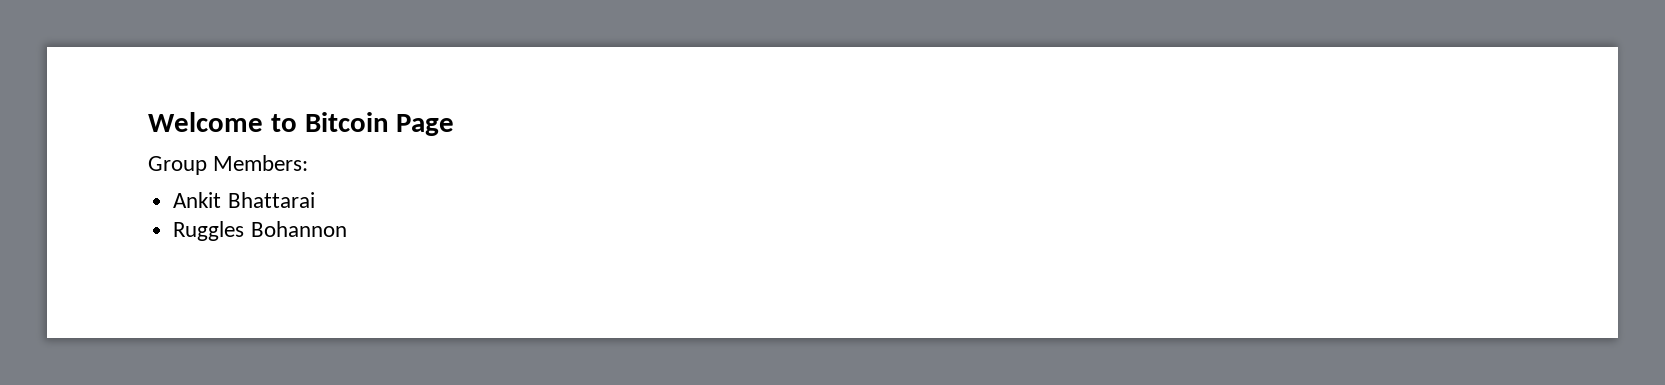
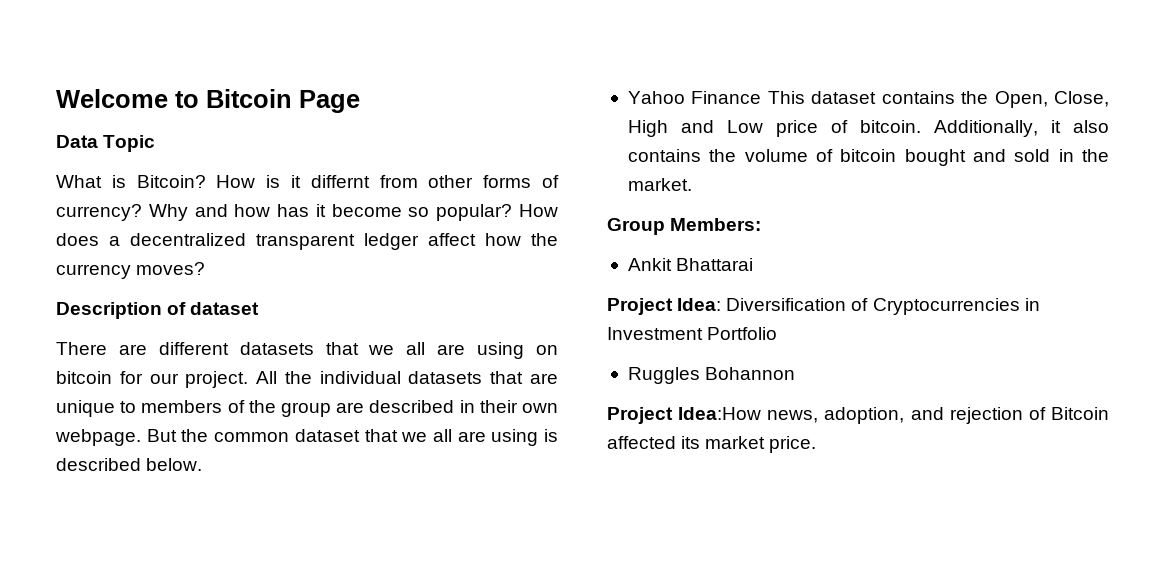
[148,155,309,175] [173,192,315,208] [173,221,347,241] Group Members: // Ankit Bhattarai // Ruggles Bohannon -> [56,135,156,152] [56,175,560,188] [56,204,558,221] [56,233,558,250] [56,262,206,279] [56,302,260,319] [56,342,559,359] [56,371,558,388] [56,400,558,417] [55,429,558,446] [56,458,203,471] [627,91,1110,108] [627,120,1109,137] [627,149,1109,166] [627,178,692,191] [607,218,762,235] [627,258,754,271] [607,298,1040,315] [607,327,778,340] [627,367,796,384] [607,407,1109,424] [607,436,817,453] Data Topic // What is Bitcoin? How is it differnt from other forms of currency? Why and how has it become so popular? How does a decentralized transparent ledger affect how the currency moves? // Description of dataset // There are different datasets that we all are using on bitcoin for our project. All the individual datasets that are unique to members of the group are described in their own webpage. But the common dataset that we all are using is described below. // Yahoo Finance This dataset contains the Open, Close, High and Low price of bitcoin. Additionally, it also contains the volume of bitcoin bought and sold in the market. // Group Members: // Ankit Bhattarai // Project Idea: Diversification of Cryptocurrencies in Investment Portfolio // Ruggles Bohannon // Project Idea:How news, adoption, and rejection of Bitcoin affected its market price.

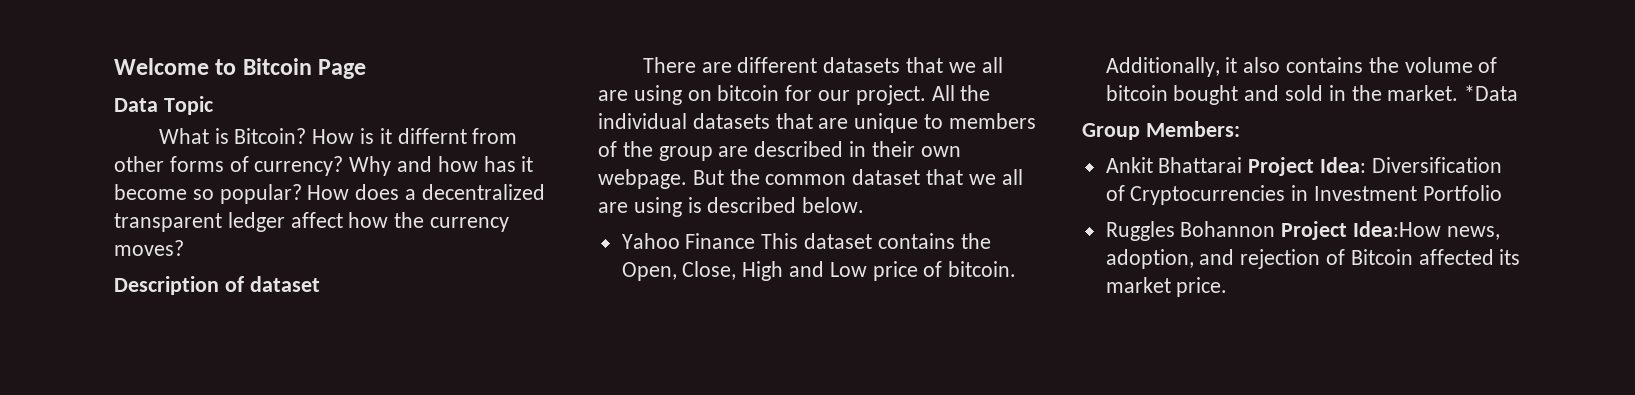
(692, 184) none -> [1464,85,1519,101] *Data
(754, 264) // -> (1243, 165) none
(796, 373) // -> (1276, 229) none

